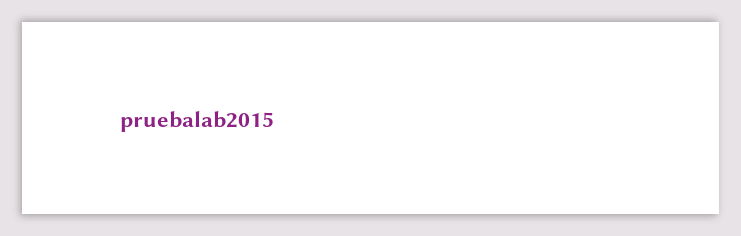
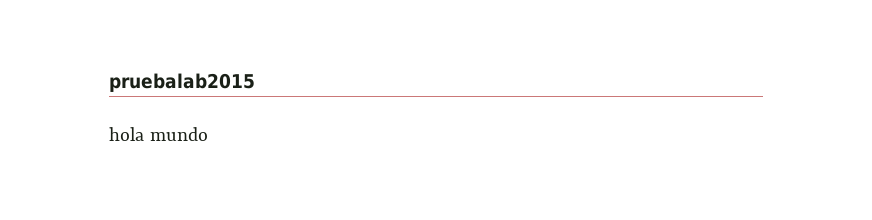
(274, 121) none -> [109,127,208,141] // hola mundo

